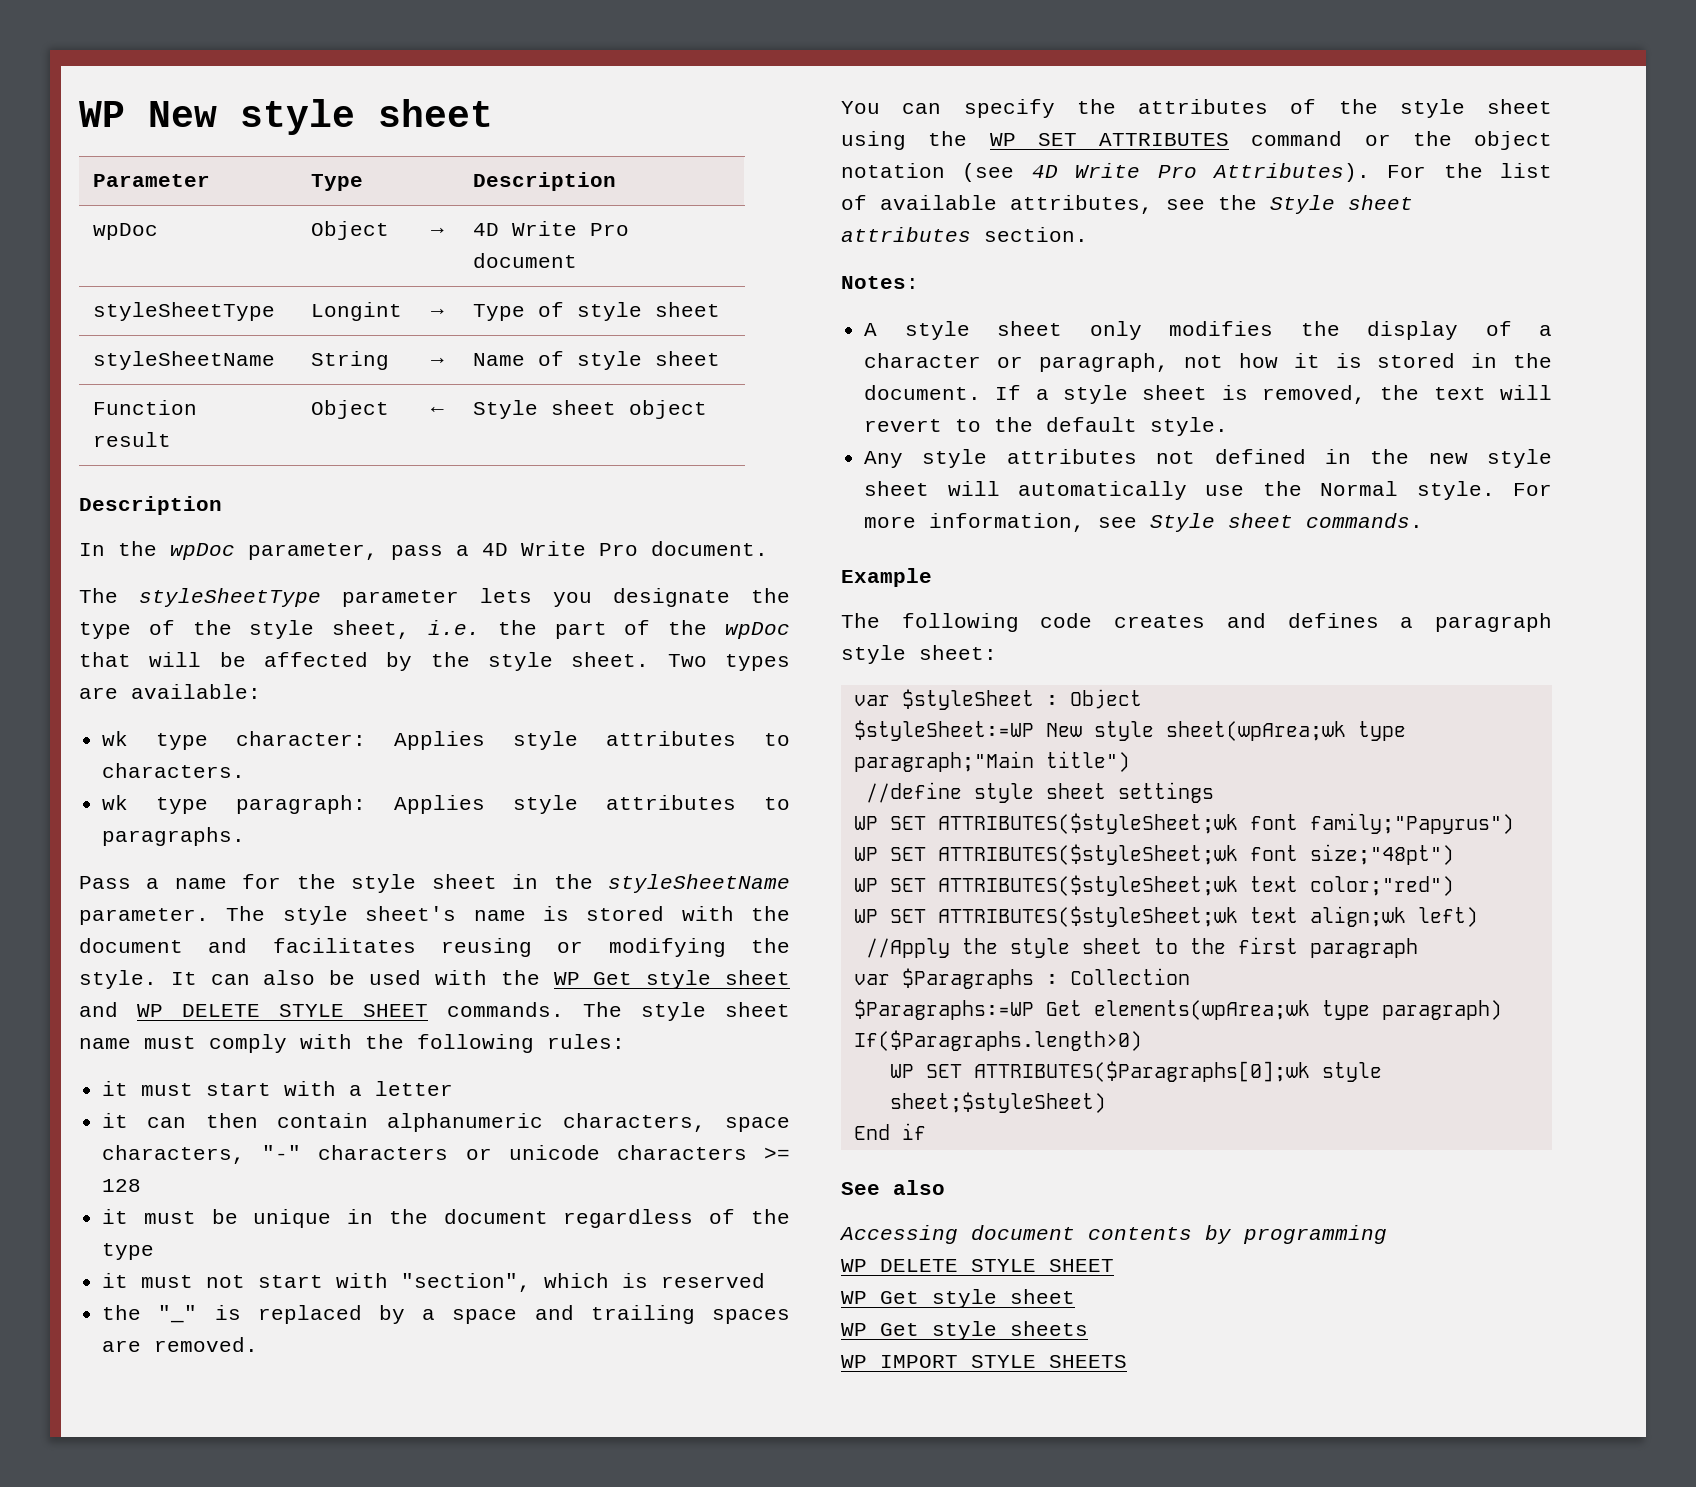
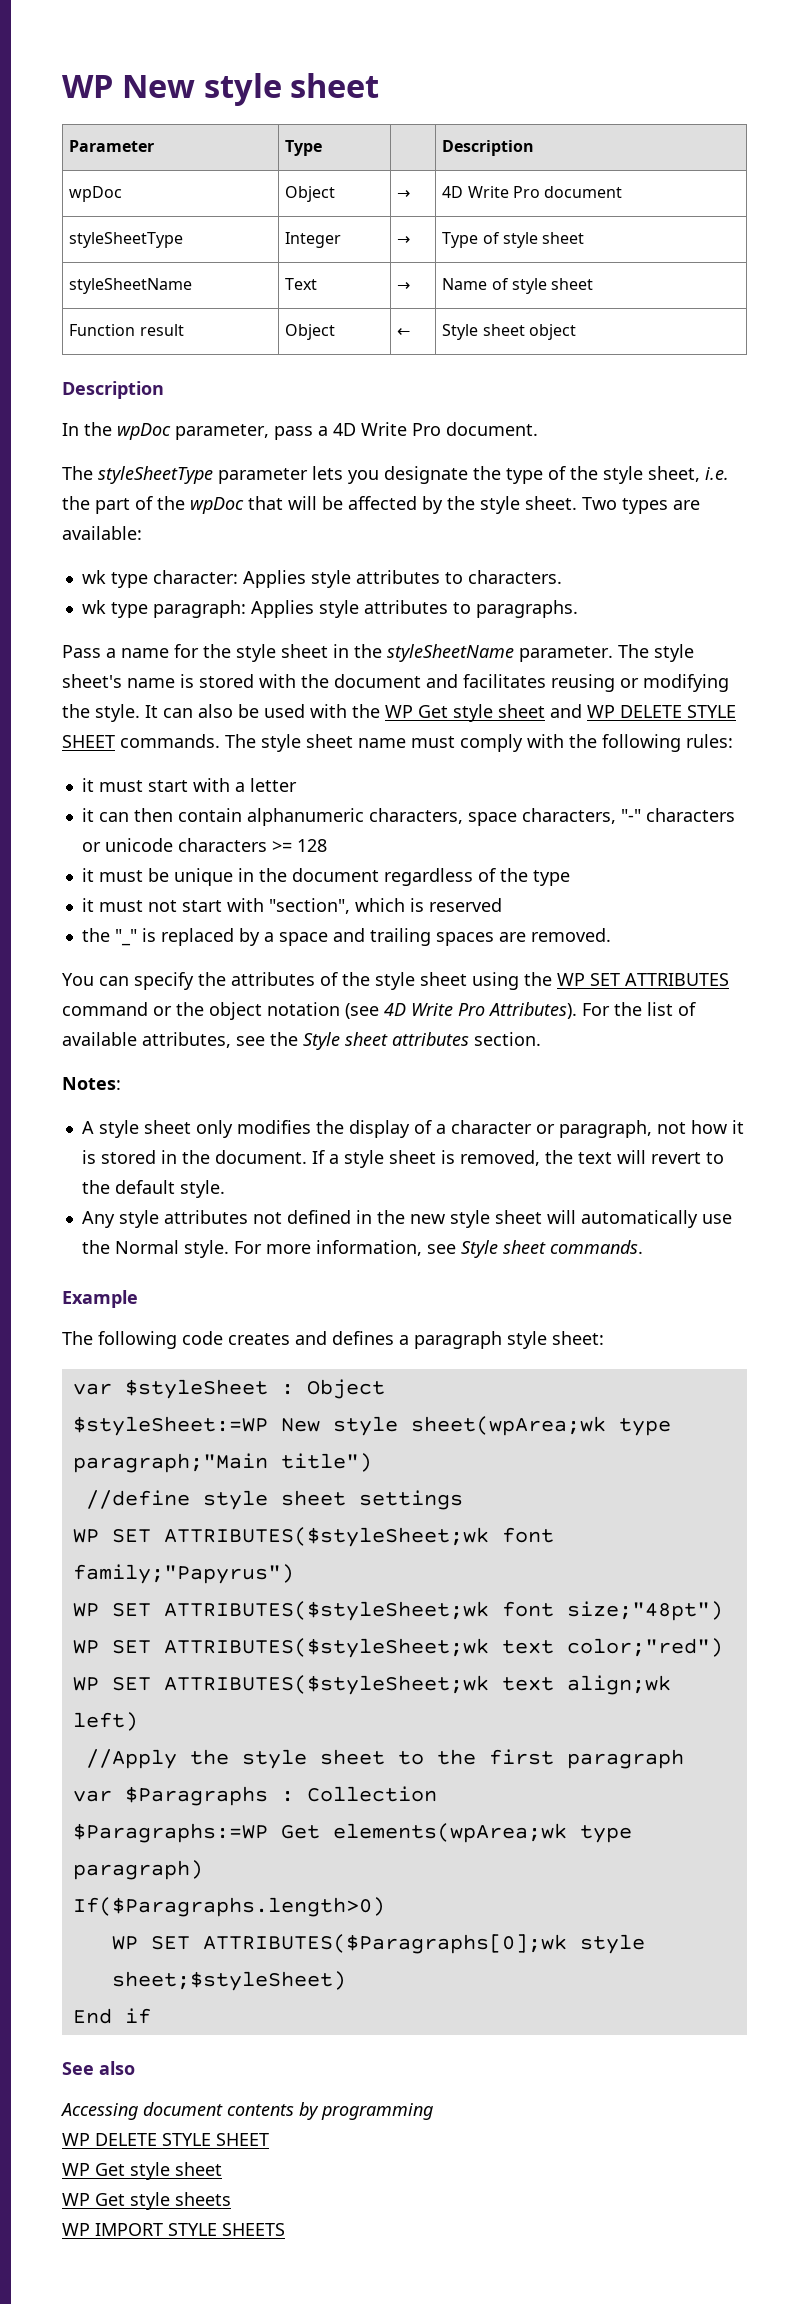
[310,302,402,321] Longint -> [285,232,342,248] Integer
[310,351,389,370] String -> [285,278,318,290] Text

